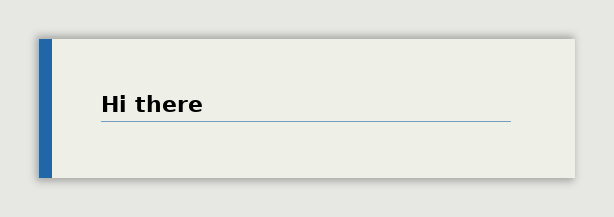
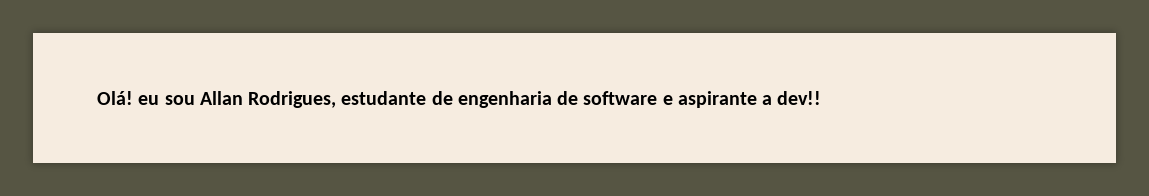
[101,95,203,112] Hi there -> [97,91,822,108] Olá! eu sou Allan Rodrigues, estudante de engenharia de software e aspirante a dev!!

